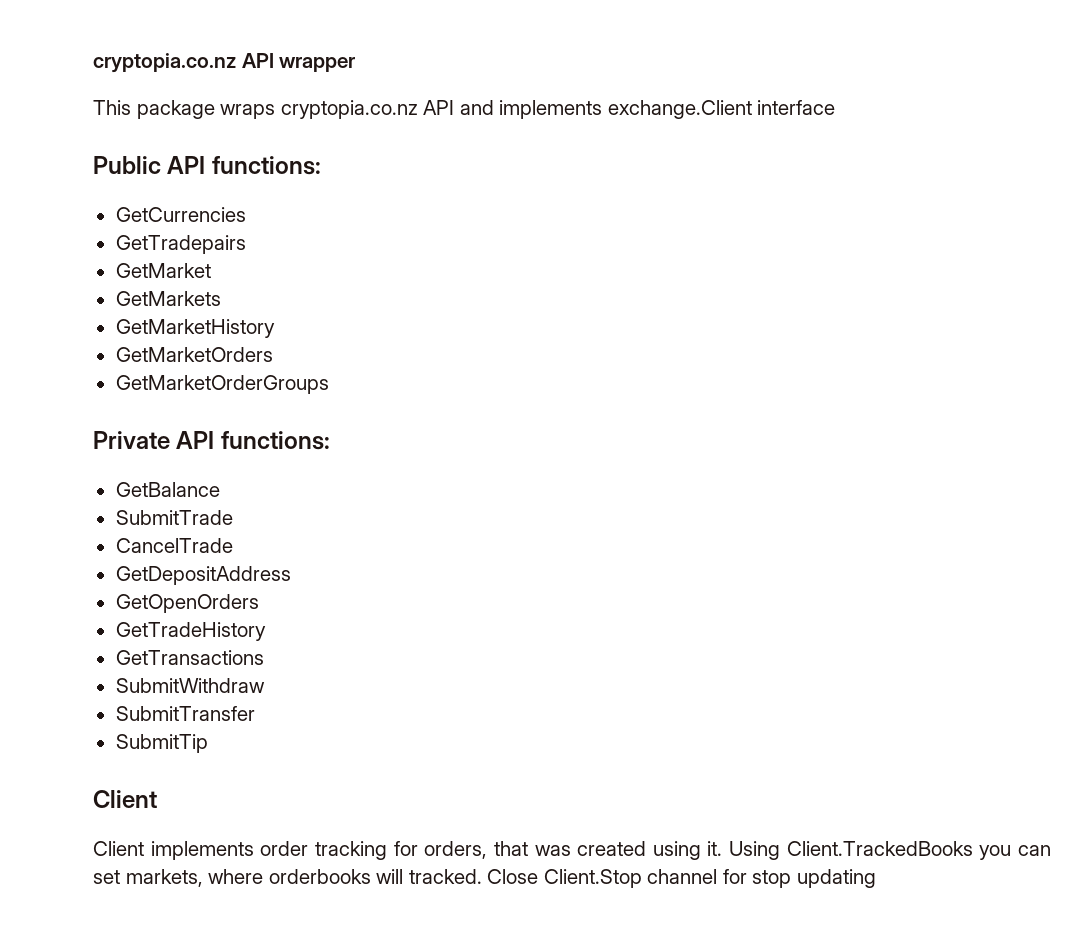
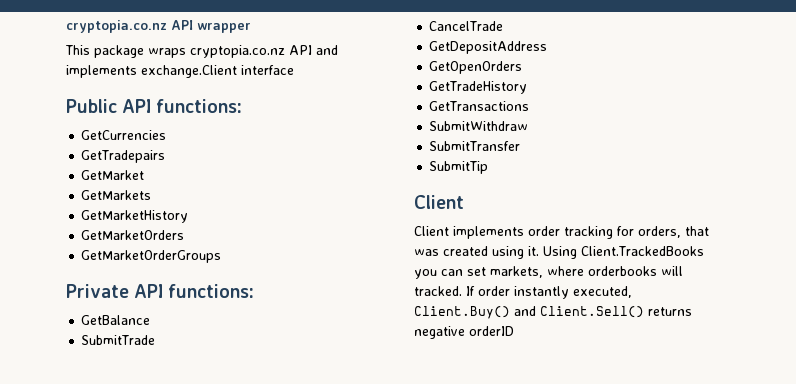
[487,869,876,888] Close Client.Stop channel for stop updating -> [466,286,632,299] [414,306,692,319] [414,326,514,339] If order instantly executed, Client.Buy() and Client.Sell() returns negative orderID

